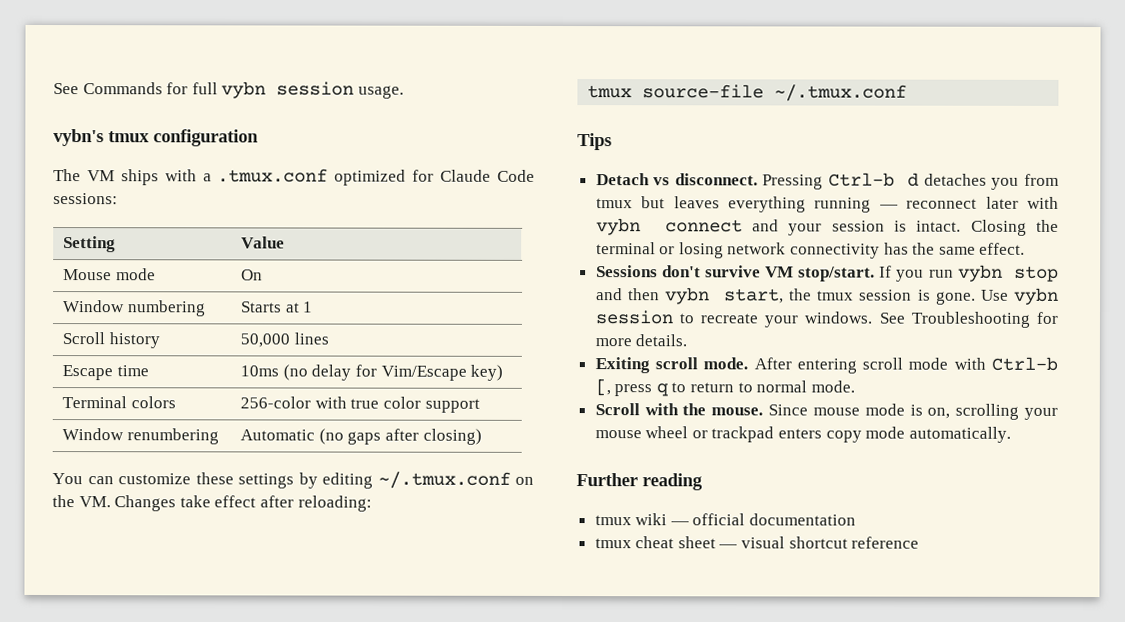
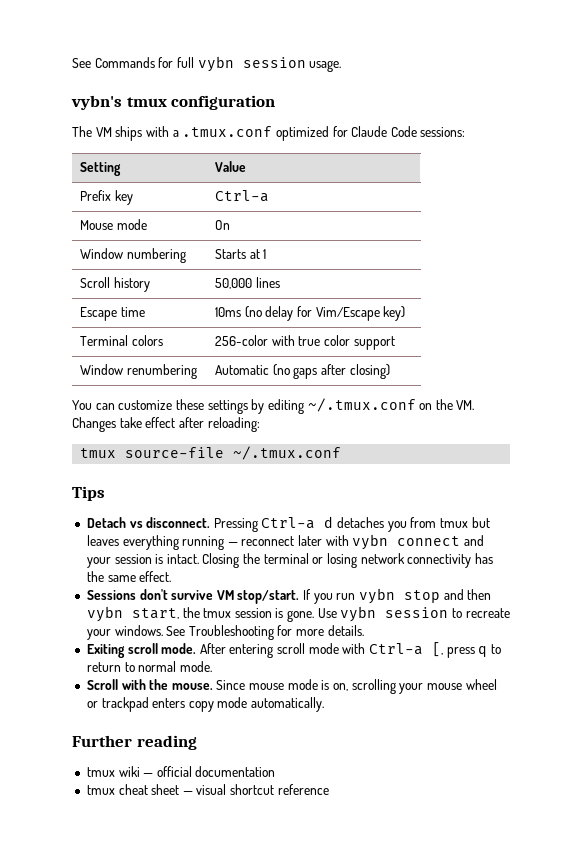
(286, 242) none -> [80,190,133,205] [215,190,270,202] // Prefix key | Ctrl-a
[827,172,895,187] Ctrl-b -> [261,517,316,529] Ctrl-a
[991,356,1058,371] Ctrl-b -> [369,643,424,655] Ctrl-a

